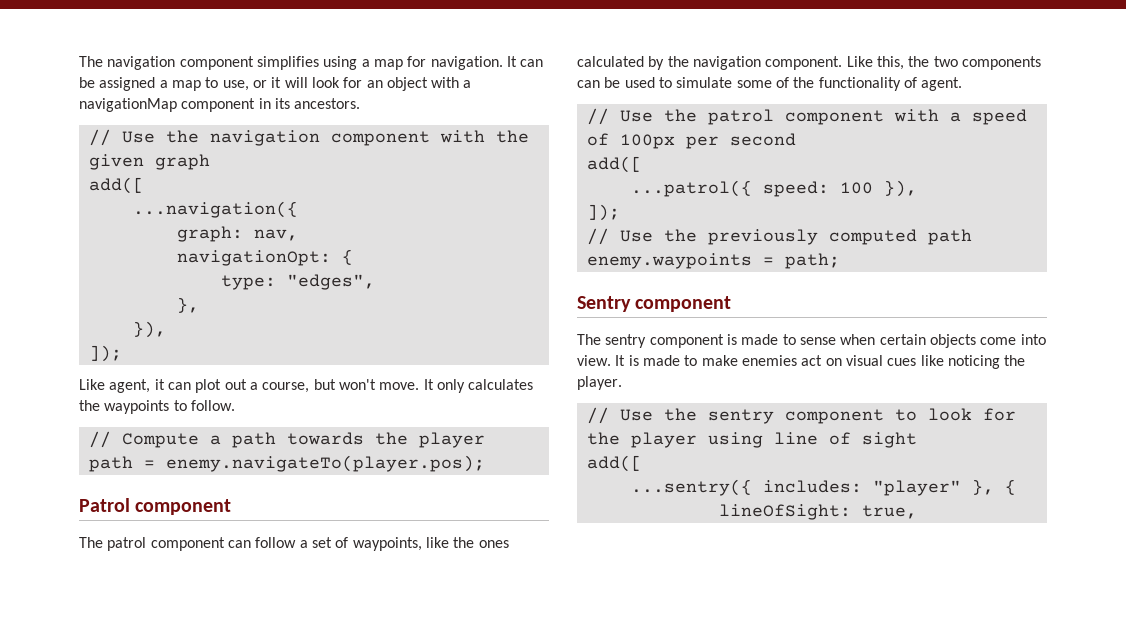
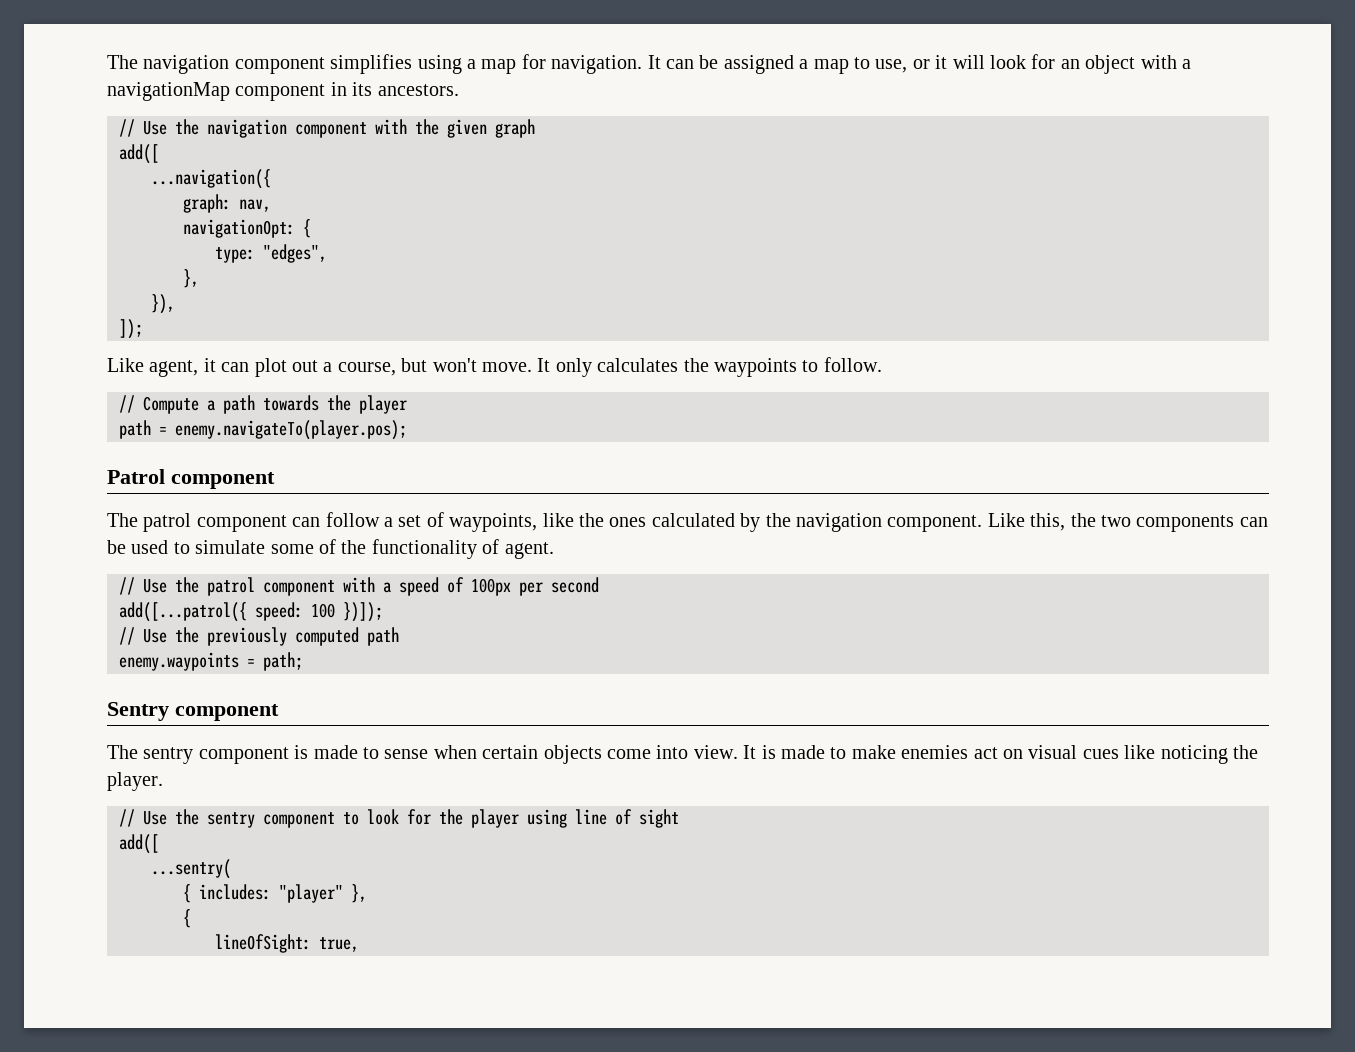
[586,156,642,173] [630,180,917,197] [586,204,620,221] add([ // ...patrol({ speed: 100 }), // ]); -> [119,602,383,622] add([...patrol({ speed: 100 })]);
[630,479,752,496] ...sentry({ -> [151,859,231,879] [183,884,191,903] ...sentry( // {
(994, 487) none -> (367, 893) //

